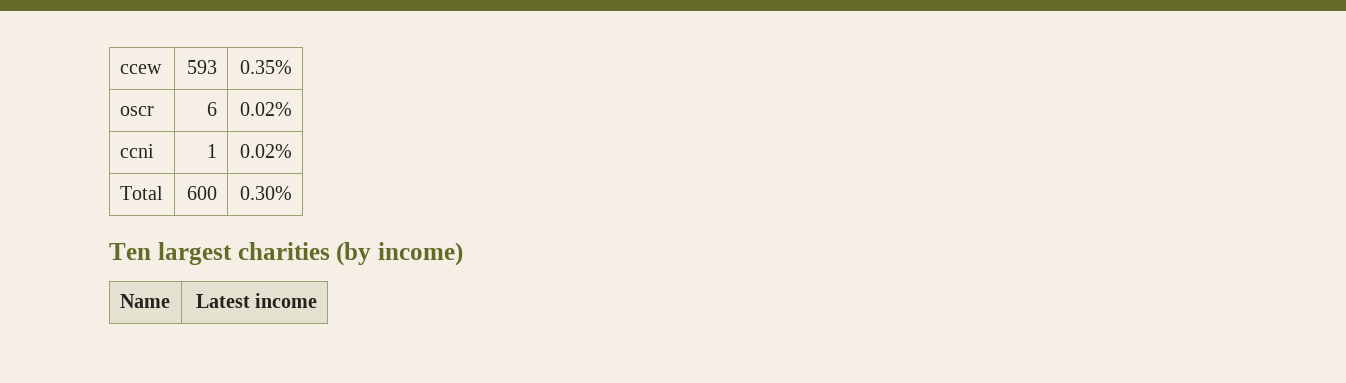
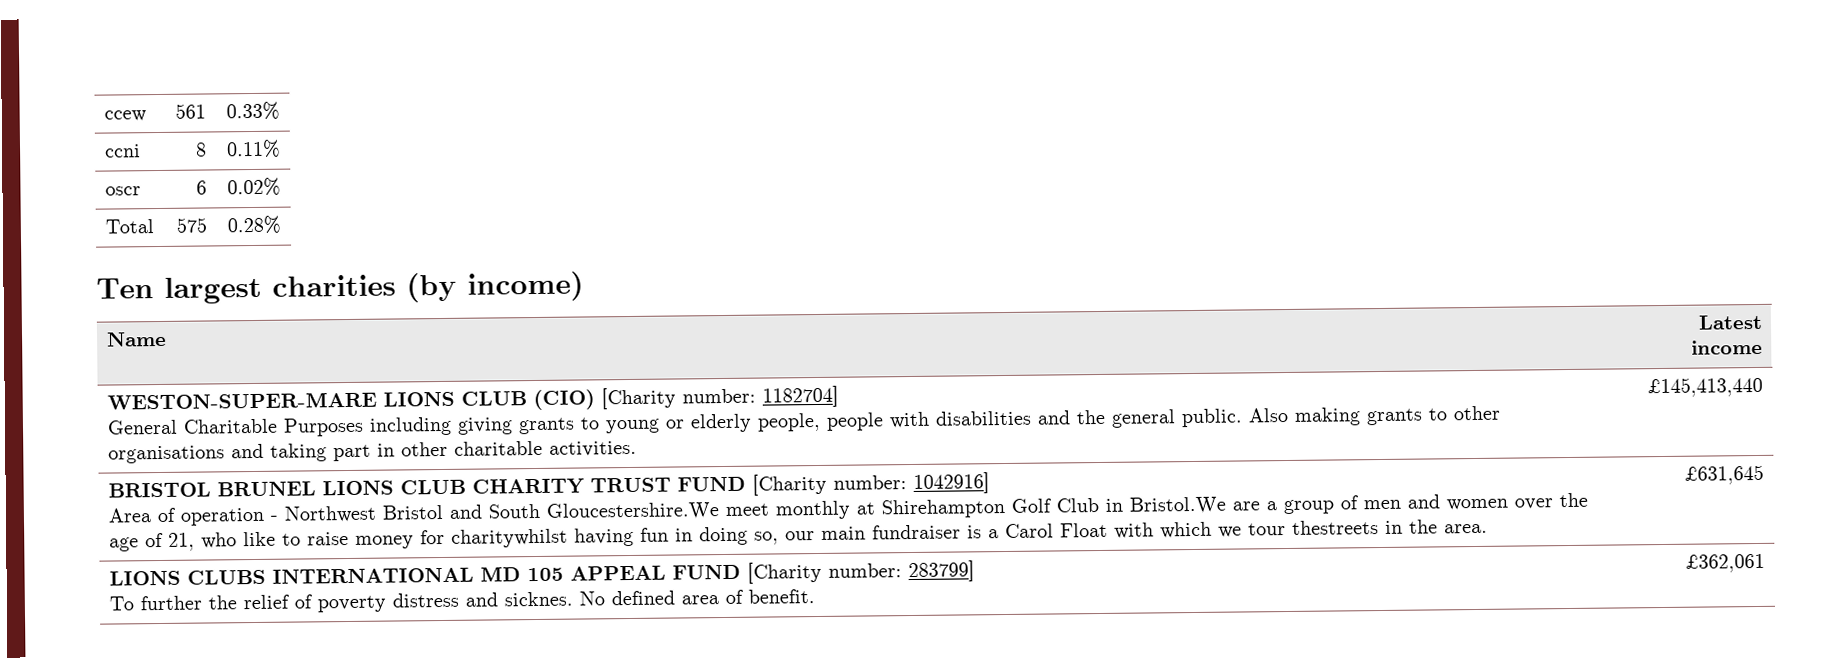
[187,60,218,74] [240,60,293,74] 593 | 0.35% -> [174,103,206,119] [225,101,280,121] [104,144,142,158] [194,142,207,157] [225,139,281,159] 561 | 0.33% // ccni | 8 | 0.11%
[119,144,154,158] [207,144,218,158] [240,144,293,158] // ccni | 1 | 0.02% -> (281, 187) none
[187,186,218,200] [240,186,293,200] 600 | 0.30% -> [175,217,207,233] [226,215,281,235] 575 | 0.28%
(318, 300) none -> [107,385,840,411] [107,405,1501,437] [108,440,638,464] [1646,376,1763,398] [108,472,991,498] [108,492,1589,526] [109,519,1489,552] [1683,464,1764,485] [109,560,976,586] [109,589,816,613] [1684,553,1765,573] // WESTON-SUPER-MARE LIONS CLUB (CIO) [Charity number: 1182704] // General Charitable Purposes including giving grants to young or elderly people, people with disabilities and the general public. Also making grants to other organisations and taking part in other charitable activities. | £145,413,440 // BRISTOL BRUNEL LIONS CLUB CHARITY TRUST FUND [Charity number: 1042916] // Area of operation - Northwest Bristol and South Gloucestershire.We meet monthly at Shirehampton Golf Club in Bristol.We are a group of men and women over the age of 21, who like to raise money for charitywhilst having fun in doing so, our main fundraiser is a Carol Float with which we tour thestreets in the area. | £631,645 // LIONS CLUBS INTERNATIONAL MD 105 APPEAL FUND [Charity number: 283799] // To further the relief of poverty distress and sicknes. No defined area of benefit. | £362,061

